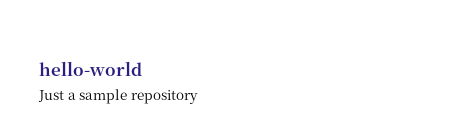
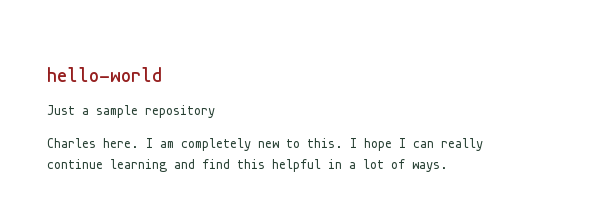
(198, 97) none -> [47,138,483,151] [47,159,448,172] // Charles here. I am completely new to this. I hope I can really continue learning and find this helpful in a lot of ways.

